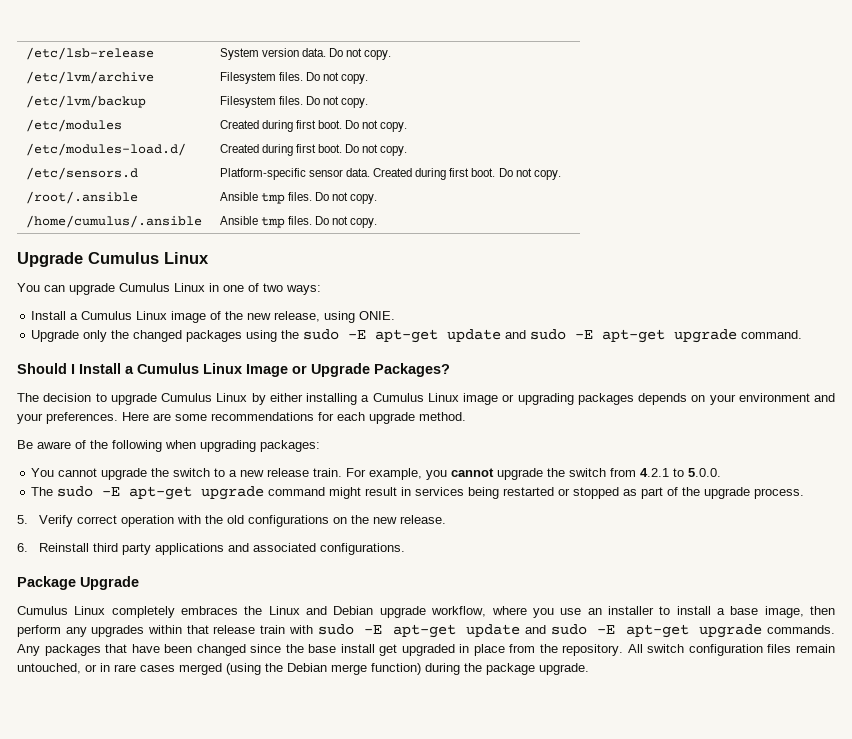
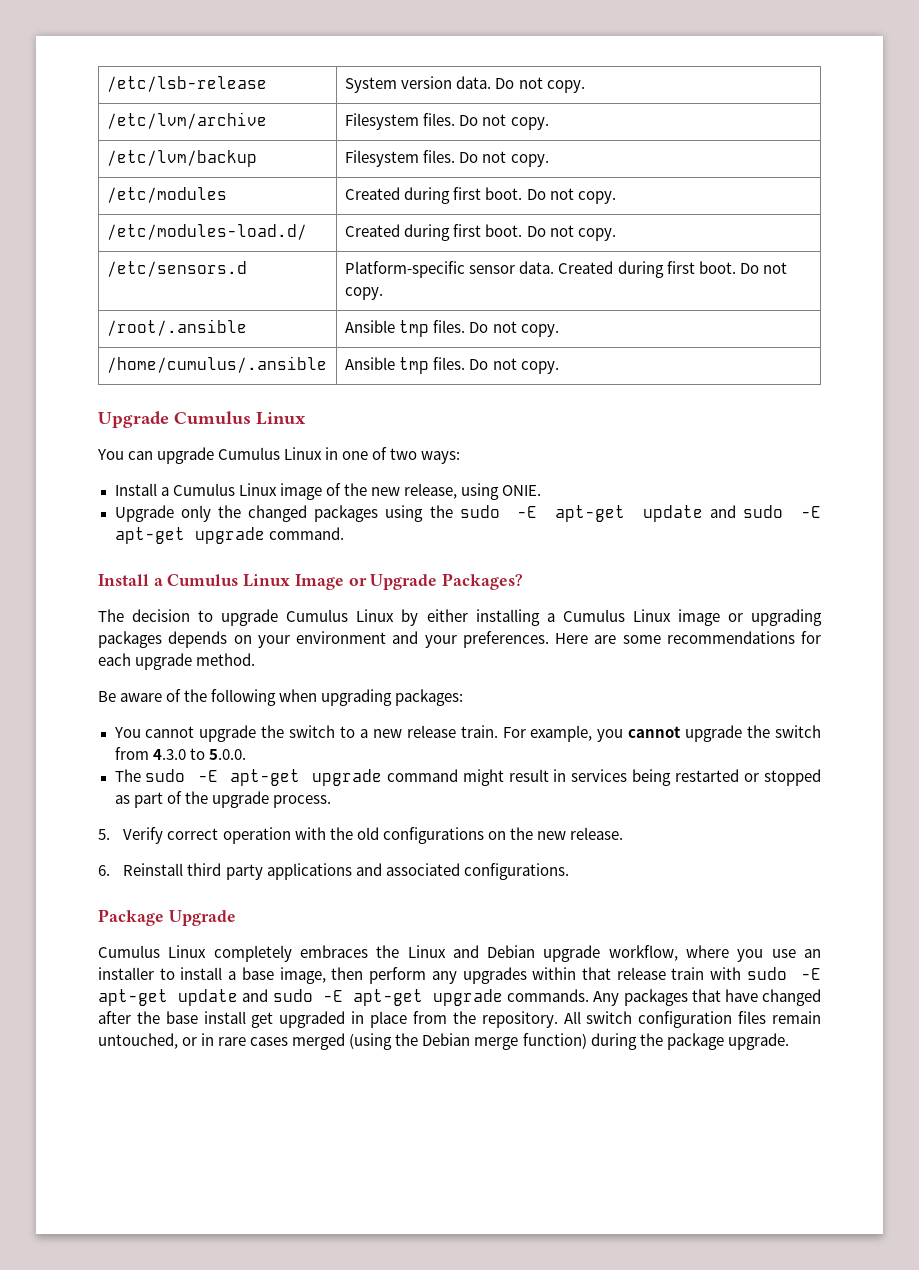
[17,363,75,374] Should I -> (344, 533) none
[640,468,670,477] 4.2.1 -> [152,749,186,760] 4.3.0
[164,644,282,656] been changed since -> [762,989,822,1006] [98,1011,131,1024] changed after

